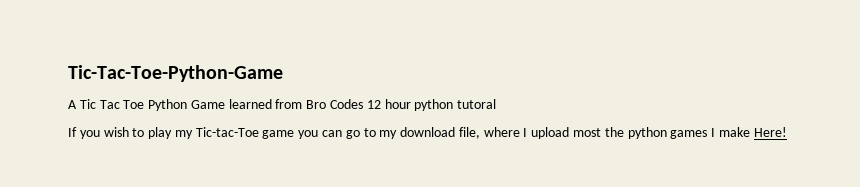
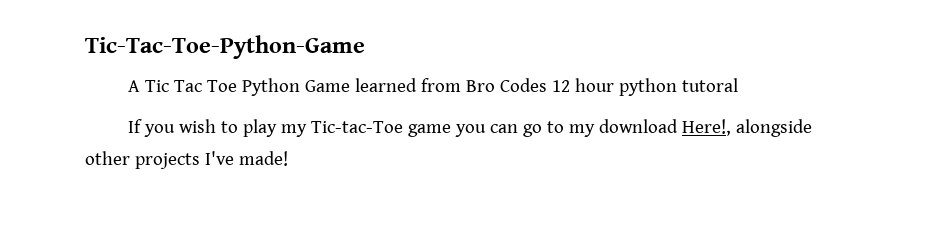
[458,127,787,139] file, where I upload most the python games I make Here! -> [682,119,813,137] [85,151,288,169] Here!, alongside other projects I've made!

